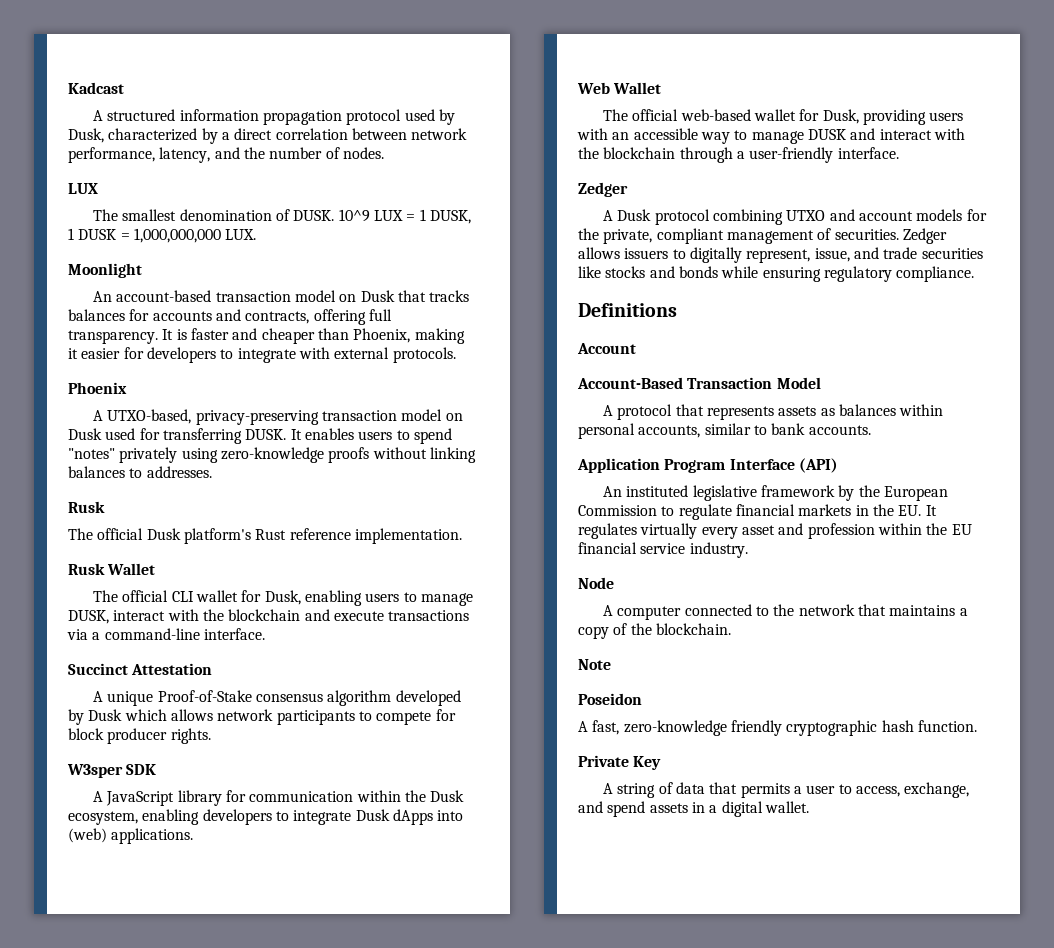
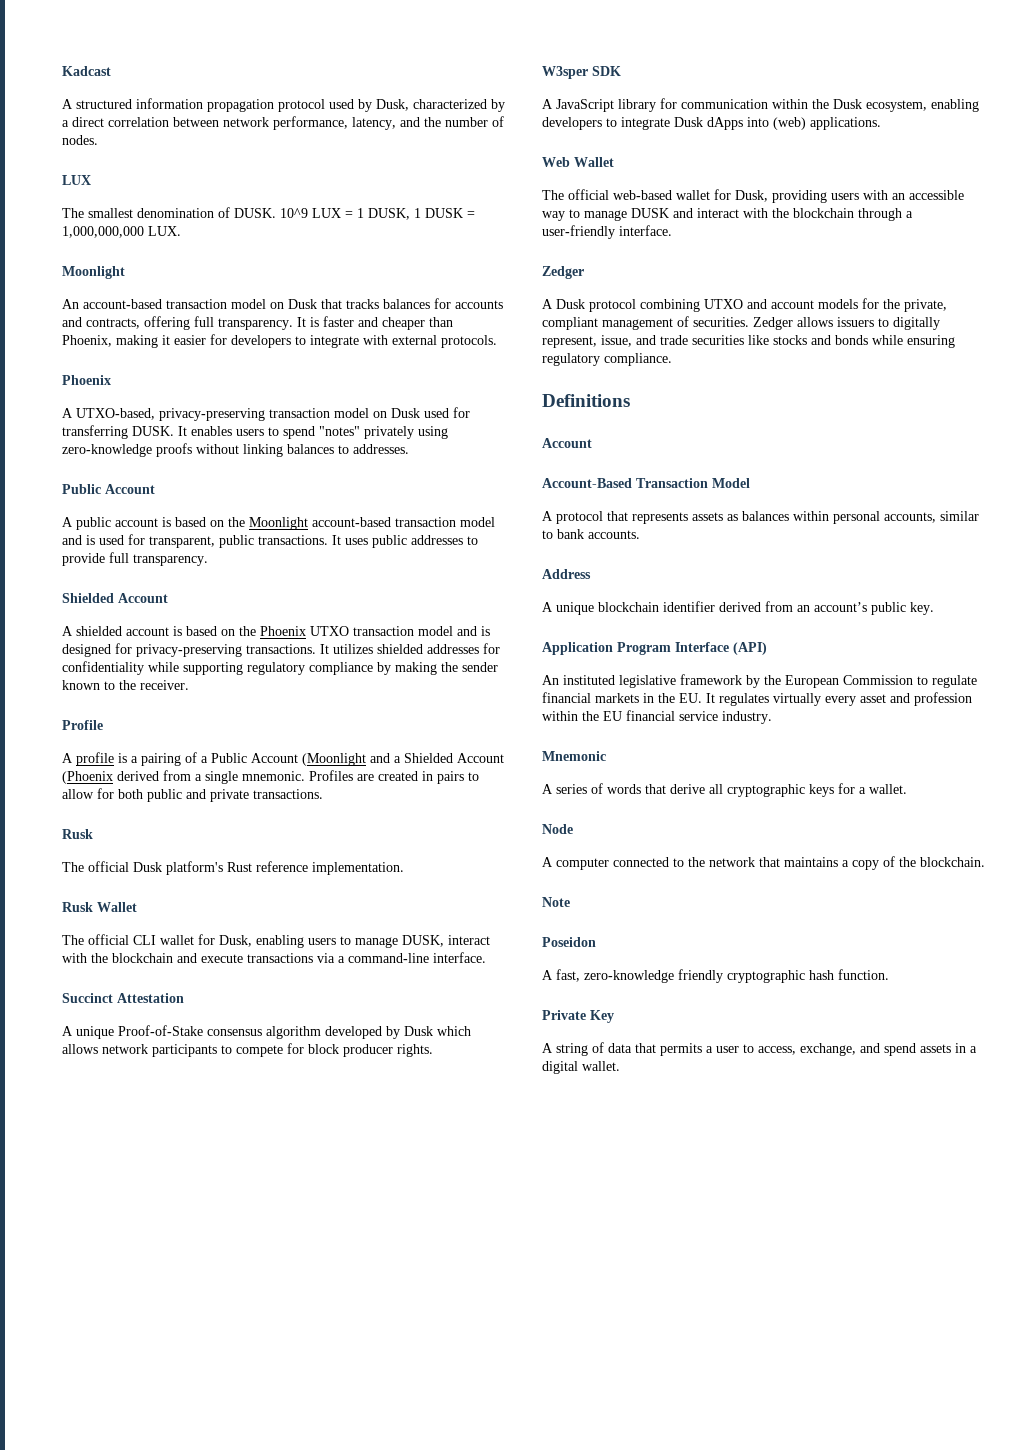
(212, 472) none -> [62,484,155,494] [62,517,495,530] [62,534,478,548] [62,552,208,566] [62,593,168,603] [62,626,490,636] [62,643,500,657] [62,661,498,675] [62,680,189,690] [62,720,103,730] [62,752,504,766] [62,770,479,784] [62,788,323,802] // Public Account // A public account is based on the Moonlight account-based transaction model and is used for transparent, public transactions. It uses public addresses to provide full transparency. // Shielded Account // A shielded account is based on the Phoenix UTXO transaction model and is designed for privacy-preserving transactions. It utilizes shielded addresses for confidentiality while supporting regulatory compliance by making the sender known to the receiver. // Profile // A profile is a pairing of a Public Account (Moonlight and a Shielded Account (Phoenix derived from a single mnemonic. Profiles are created in pairs to allow for both public and private transactions.
(871, 430) none -> [542,569,591,579] [542,601,934,615] // Address // A unique blockchain identifier derived from an account’s public key.
(748, 550) none -> [542,751,606,761] [542,783,907,797] // Mnemonic // A series of words that derive all cryptographic keys for a wallet.

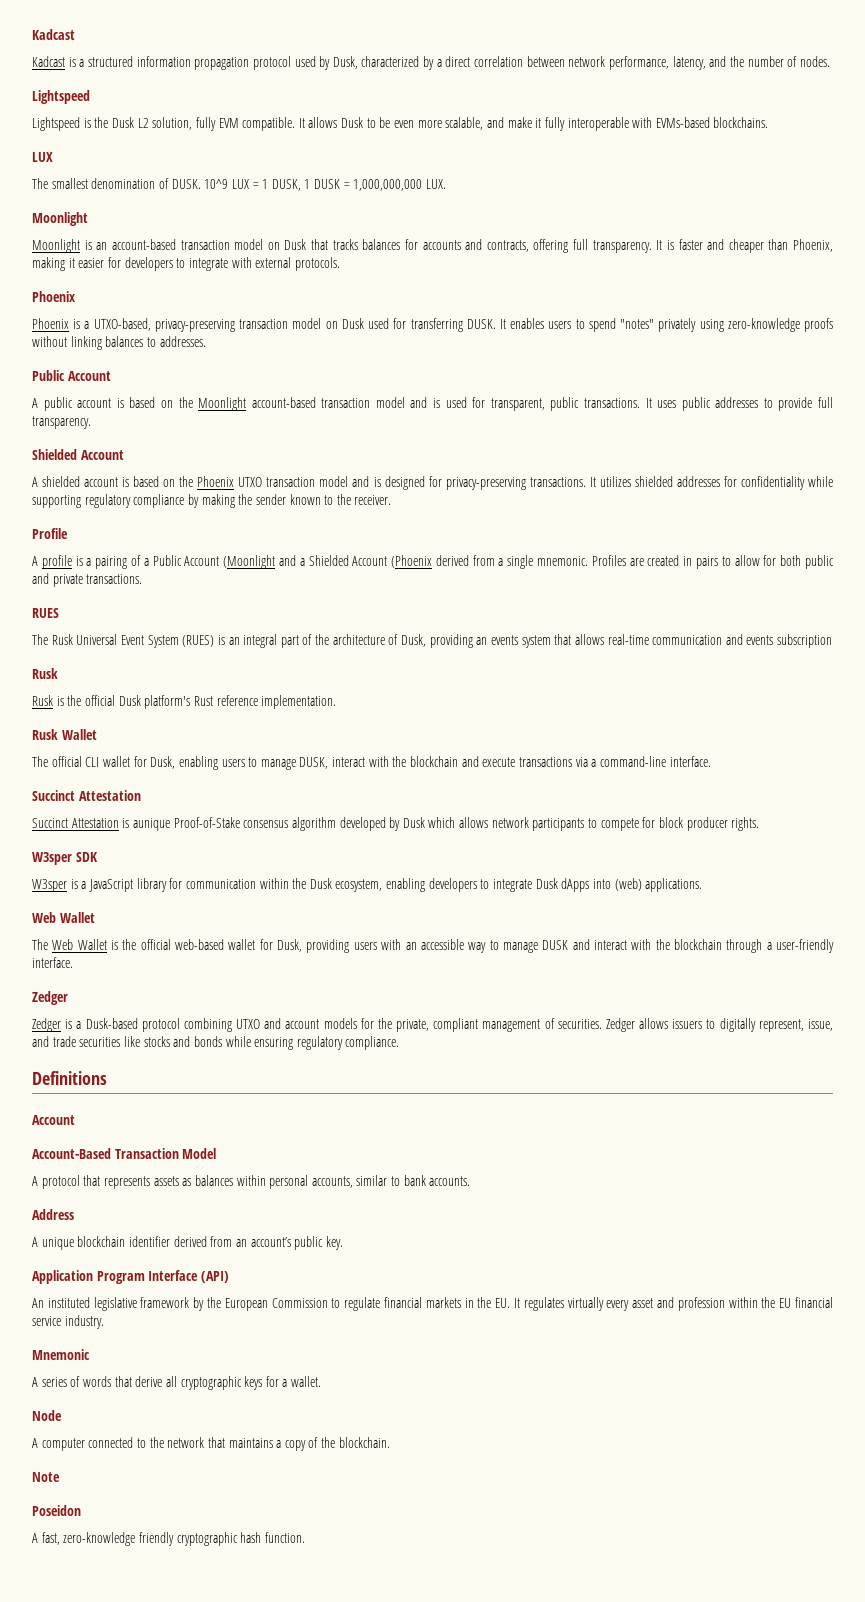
[62,99,73,109] A -> [32,56,85,67] Kadcast is a
(98, 140) none -> [32,90,90,104] [32,117,769,131] // Lightspeed // Lightspeed is the Dusk L2 solution, fully EVM compatible. It allows Dusk to be even more scalable, and make it fully interoperable with EVMs-based blockchains.
[62,299,79,309] An -> [32,239,108,253] Moonlight is an
[62,408,73,418] A -> [32,318,90,329] Phoenix is a
[62,829,93,839] [62,862,84,872] Rusk // The -> [32,608,59,618] [32,634,833,648] [32,668,58,679] [32,695,82,706] RUES // The Rusk Universal Event System (RUES) is an integral part of the architecture of Dusk, providing an events system that allows real-time communication and events subscription // Rusk // Rusk is the
[62,1026,114,1039] A unique -> [32,818,170,831] Succinct Attestation is aunique
[542,99,553,109] A -> [32,879,87,892] W3sper is a
(564, 195) none -> [52,939,137,950] Web Wallet is the
[542,299,585,309] A Dusk -> [32,1018,138,1032] Zedger is a Dusk-based
[542,1010,614,1023] [542,1042,977,1056] [542,1061,620,1074] // Private Key // A string of data that permits a user to access, exchange, and spend assets in a digital wallet. -> (305, 1537) none

